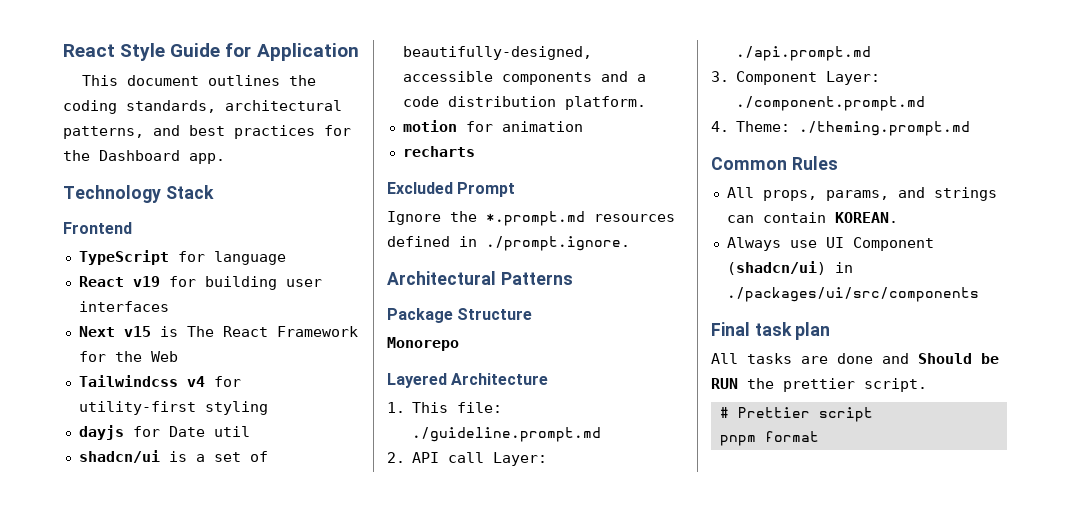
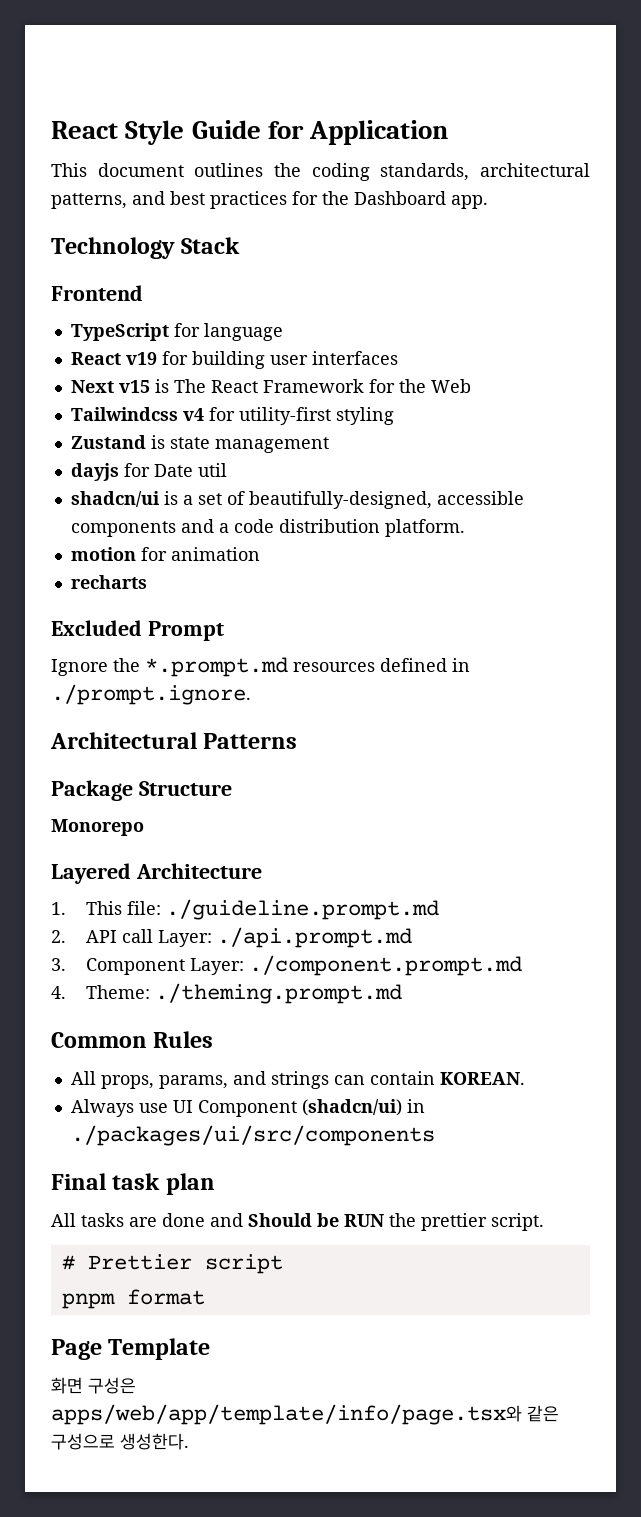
(268, 408) none -> [70,435,329,453] // Zustand is state management
(819, 436) none -> [51,1338,211,1360] [51,1377,136,1394] [51,1404,559,1425] [51,1433,189,1450] // Page Template // 화면 구성은 apps/web/app/template/info/page.tsx와 같은 구성으로 생성한다.

